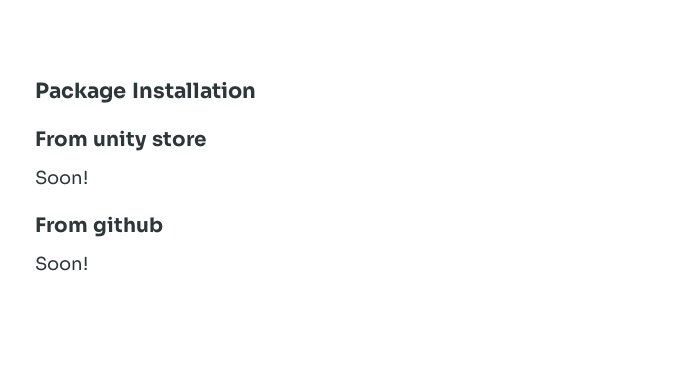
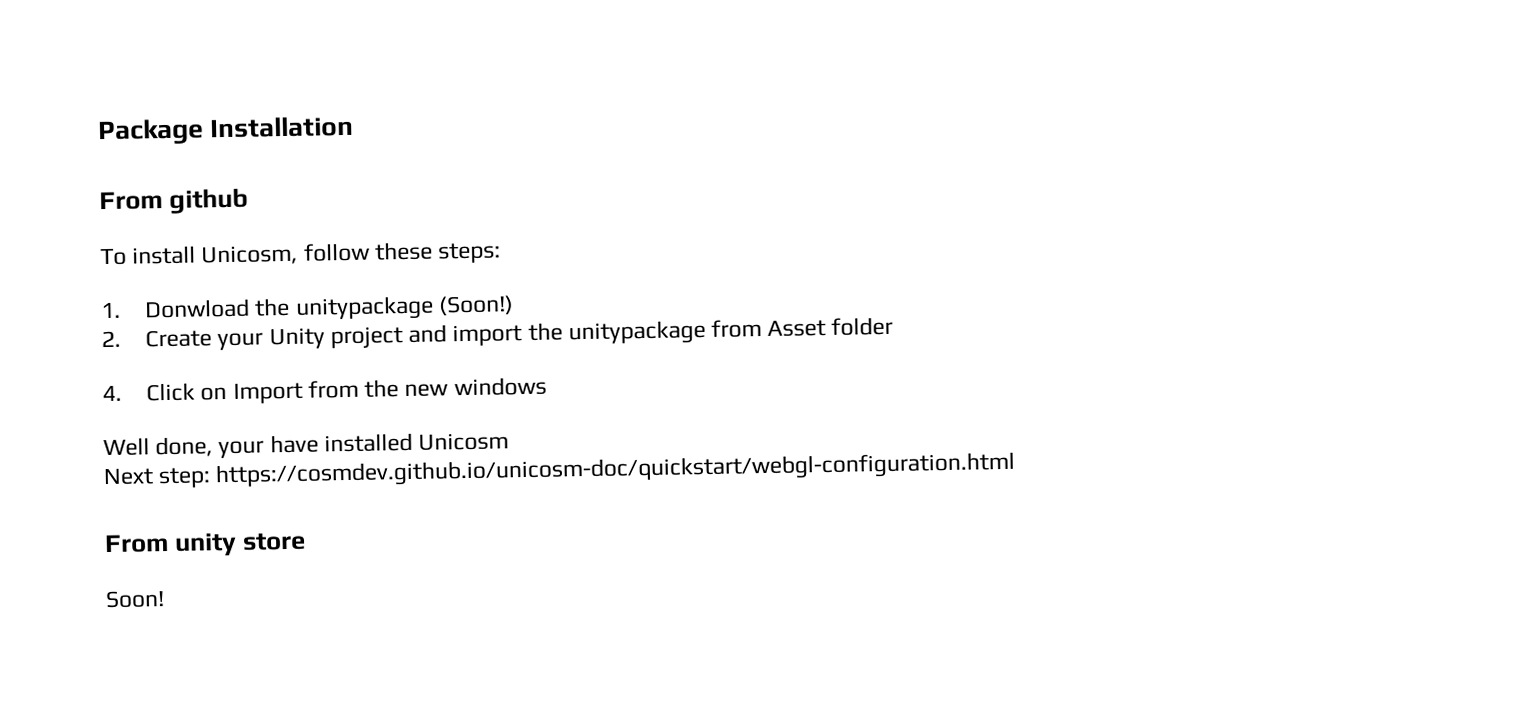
(256, 90) none -> [99,188,249,214] [100,241,502,266] [101,295,514,321] [101,316,894,351] [102,376,547,404] [103,432,510,459] [103,451,1017,489] // From github // To install Unicosm, follow these steps: // 1. Donwload the unitypackage (Soon!) // 2. Create your Unity project and import the unitypackage from Asset folder // 4. Click on Import from the new windows // Well done, your have installed Unicosm // Next step: https://cosmdev.github.io/unicosm-doc/quickstart/webgl-configuration.html
[35,216,164,237] [35,256,88,271] // From github // Soon! -> (165, 599) none

